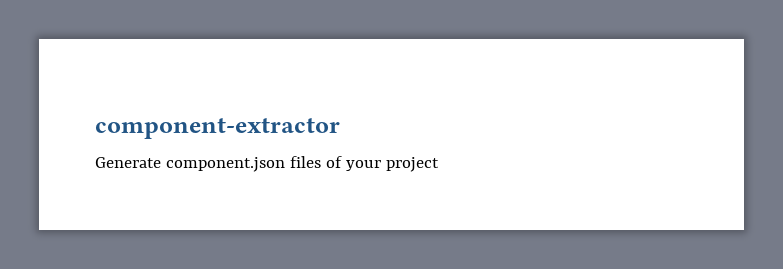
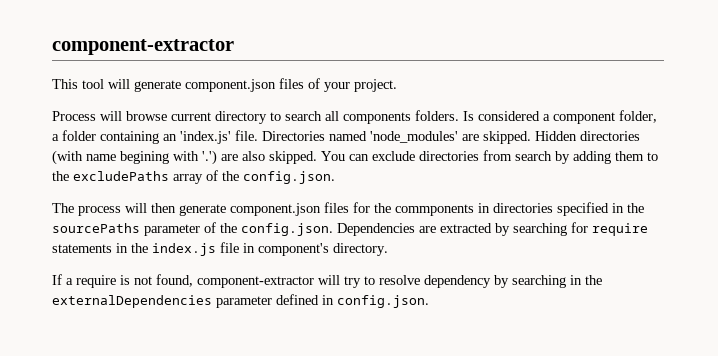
[95,156,439,172] Generate component.json files of your project -> [52,78,397,92] [52,110,657,124] [52,130,640,144] [52,150,658,165] [52,170,335,184] [52,202,644,216] [52,222,648,236] [52,242,388,256] [52,274,602,288] [52,294,429,308] This tool will generate component.json files of your project. // Process will browse current directory to search all components folders. Is considered a component folder, a folder containing an 'index.js' file. Directories named 'node_modules' are skipped. Hidden directories (with name begining with '.') are also skipped. You can exclude directories from search by adding them to the excludePaths array of the config.json. // The process will then generate component.json files for the commponents in directories specified in the sourcePaths parameter of the config.json. Dependencies are extracted by searching for require statements in the index.js file in component's directory. // If a require is not found, component-extractor will try to resolve dependency by searching in the externalDependencies parameter defined in config.json.

